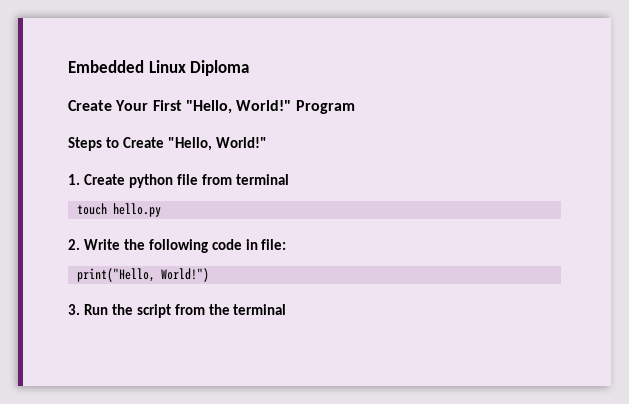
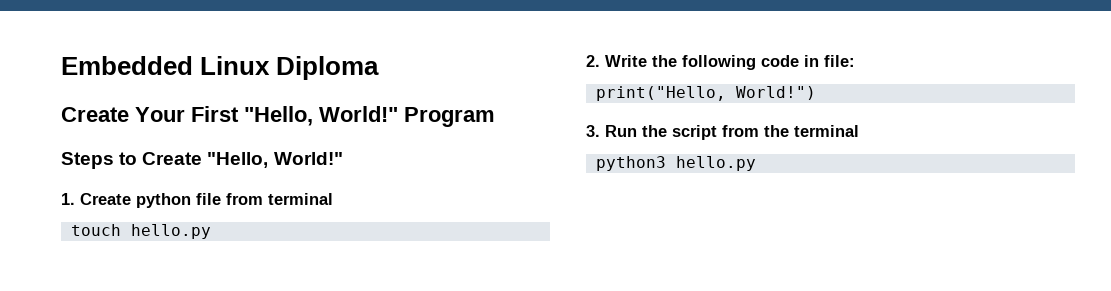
(287, 309) none -> [595,156,756,171] // python3 hello.py

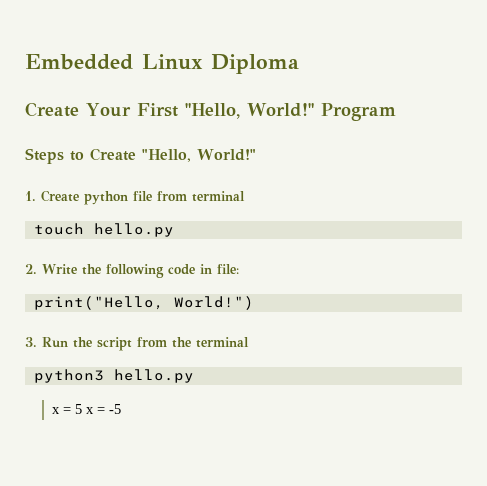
(756, 163) none -> [51,404,121,414] // x = 5 x = -5

